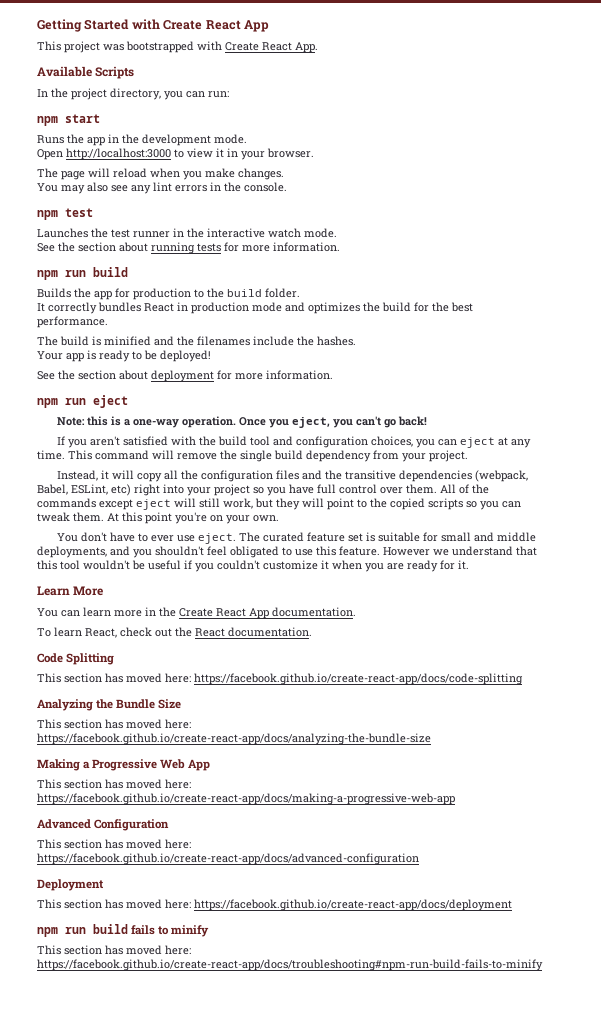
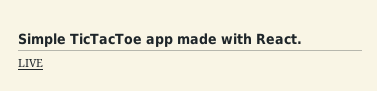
[37,19,269,32] [37,41,318,53] [37,66,135,79] [37,88,229,100] [37,114,100,126] [37,134,247,146] [37,148,314,160] [37,168,284,180] [37,182,287,194] [37,208,93,220] [37,228,337,238] [37,242,340,254] [37,267,128,280] [37,288,300,300] [37,302,473,314] [37,316,108,328] [37,336,356,346] [37,350,211,362] [37,370,333,382] [37,395,128,408] [57,416,428,428] [57,436,532,448] [37,450,468,462] [57,470,529,482] [37,484,489,496] [37,498,521,510] [37,512,279,524] [57,532,537,544] [37,546,537,558] [37,560,469,572] [37,586,104,596] [37,607,356,619] [37,627,312,638] [37,653,115,665] [37,673,523,685] [37,699,182,711] [37,719,191,729] [37,733,431,745] [37,759,211,771] [37,779,191,789] [37,793,455,805] [37,819,170,831] [37,839,191,849] [37,853,419,865] [37,879,104,891] [37,899,512,911] [37,924,210,937] [37,945,191,955] [37,959,543,971] Getting Started with Create React App // This project was bootstrapped with Create React App. // Available Scripts // In the project directory, you can run: // npm start // Runs the app in the development mode. // Open http://localhost:3000 to view it in your browser. // The page will reload when you make changes. // You may also see any lint errors in the console. // npm test // Launches the test runner in the interactive watch mode. // See the section about running tests for more information. // npm run build // Builds the app for production to the build folder. // It correctly bundles React in production mode and optimizes the build for the best performance. // The build is minified and the filenames include the hashes. // Your app is ready to be deployed! // See the section about deployment for more information. // npm run eject // Note: this is a one-way operation. Once you eject, you can't go back! // If you aren't satisfied with the build tool and configuration choices, you can eject at any time. This command will remove the single build dependency from your project. // Instead, it will copy all the configuration files and the transitive dependencies (webpack, Babel, ESLint, etc) right into your project so you have full control over them. All of the commands except eject will still work, but they will point to the copied scripts so you can tweak them. At this point you're on your own. // You don't have to ever use eject. The curated feature set is suitable for small and middle deployments, and you shouldn't feel obligated to use this feature. However we understand that this tool wouldn't be useful if you couldn't customize it when you are ready for it. // Learn More // You can learn more in the Create React App documentation. // To learn React, check out the React documentation. // Code Splitting // This section has moved here: https://facebook.github.io/create-react-app/docs/code-splitting // Analyzing the Bundle Size // This section has moved here: https://facebook.github.io/create-react-app/docs/analyzing-the-bundle-size // Making a Progressive Web App // This section has moved here: https://facebook.github.io/create-react-app/docs/making-a-progressive-web-app // Advanced Configuration // This section has moved here: https://facebook.github.io/create-react-app/docs/advanced-configuration // Deployment // This section has moved here: https://facebook.github.io/create-react-app/docs/deployment // npm run build fails to minify // This section has moved here: https://facebook.github.io/create-react-app/docs/troubleshooting#npm-run-build-fails-to-minify -> [18,33,302,47] [18,59,43,67] Simple TicTacToe app made with React. // LIVE

